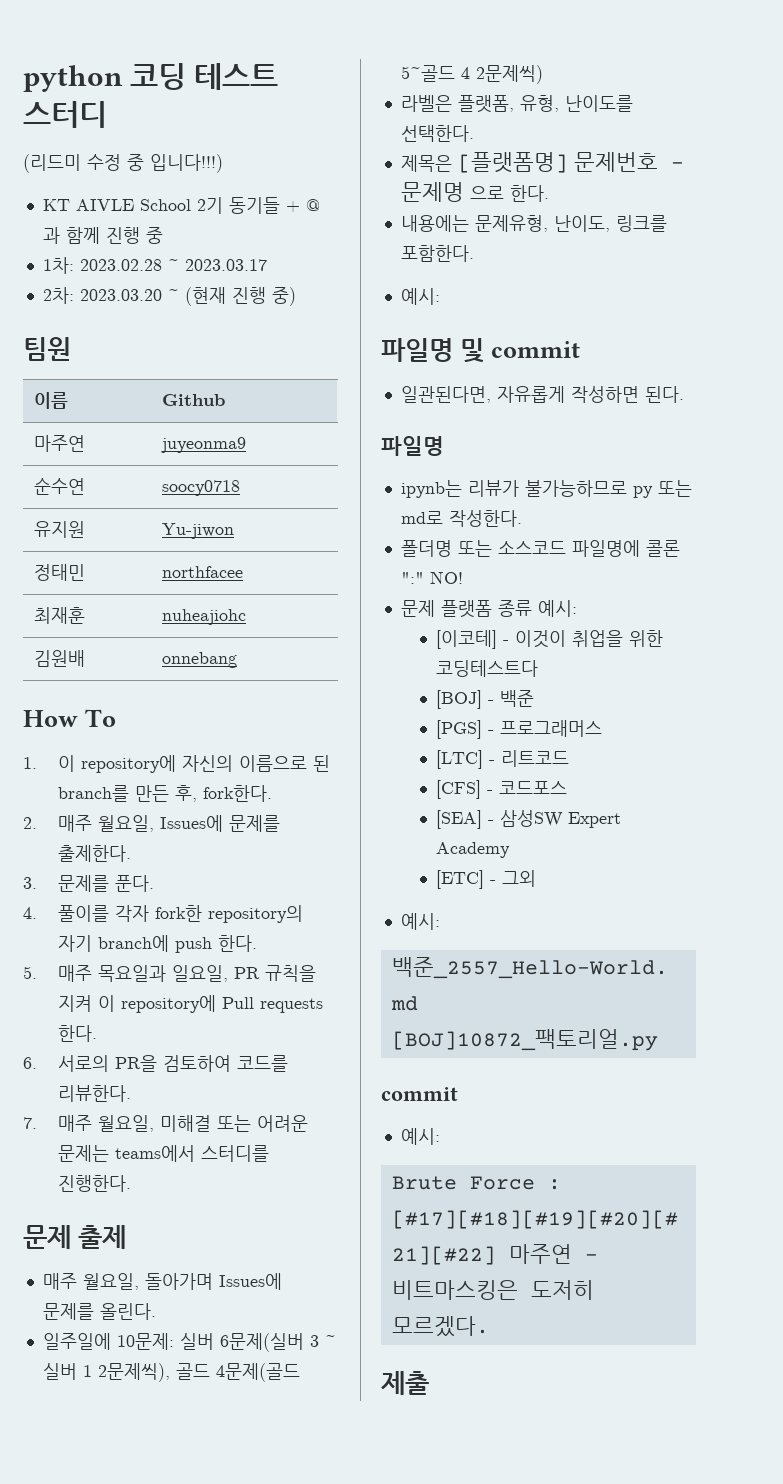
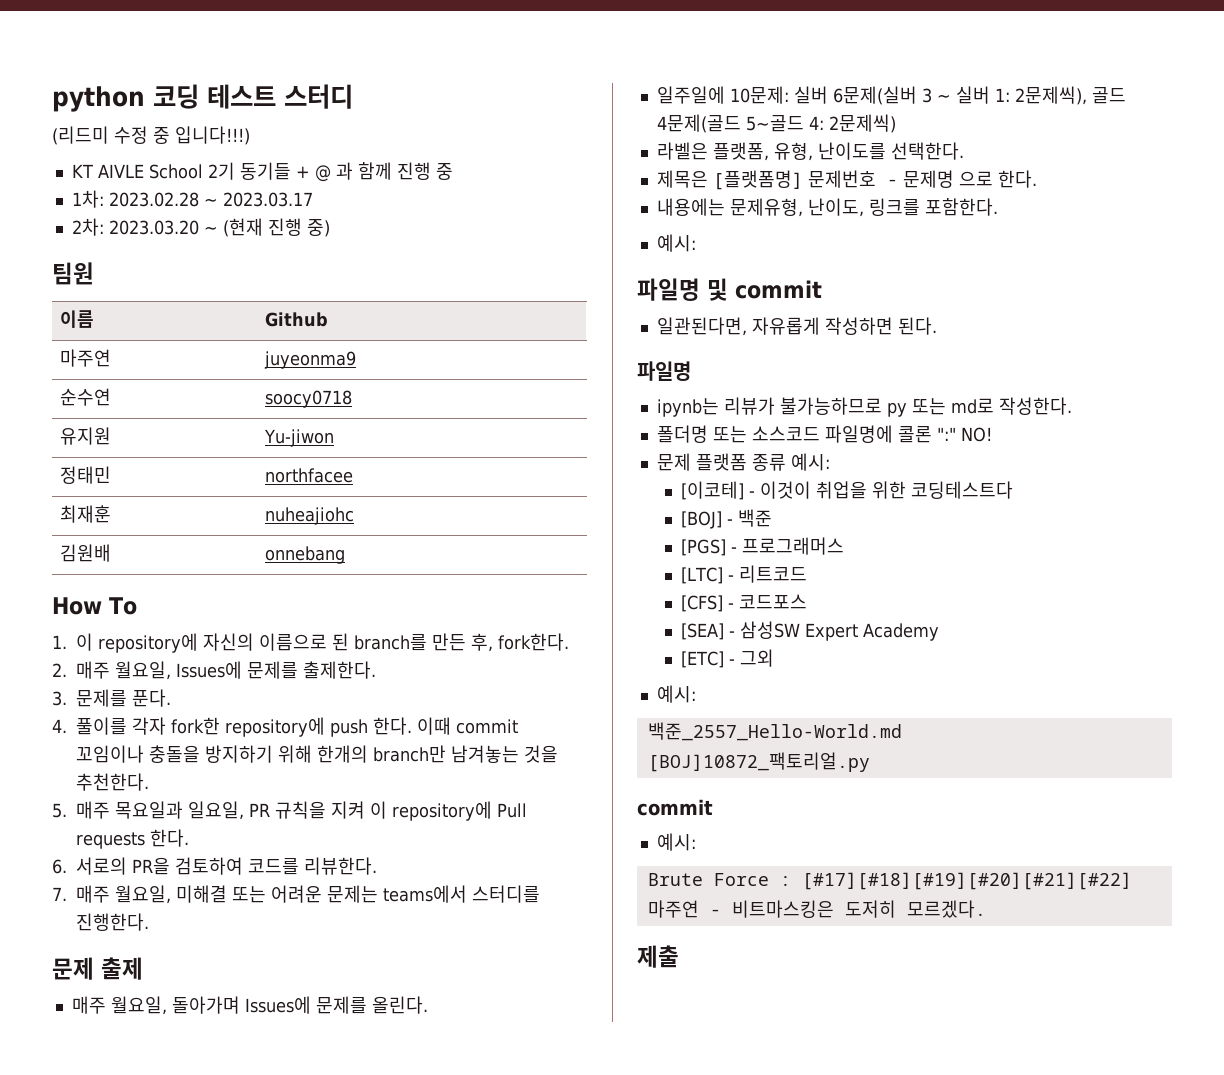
[208,905,304,923] [58,935,170,952] repository의 자기 branch에 -> [225,717,326,737] repository에
(258, 943) none -> [417,717,519,735] [76,745,559,763] [76,773,150,791] 이때 commit 꼬임이나 충돌을 방지하기 위해 한개의 branch만 남겨놓는 것을 추천한다.
[82,1365,92,1377] 1 -> [994,88,1010,102] 1:
[460,67,470,79] 4 -> [808,116,824,130] 4:

